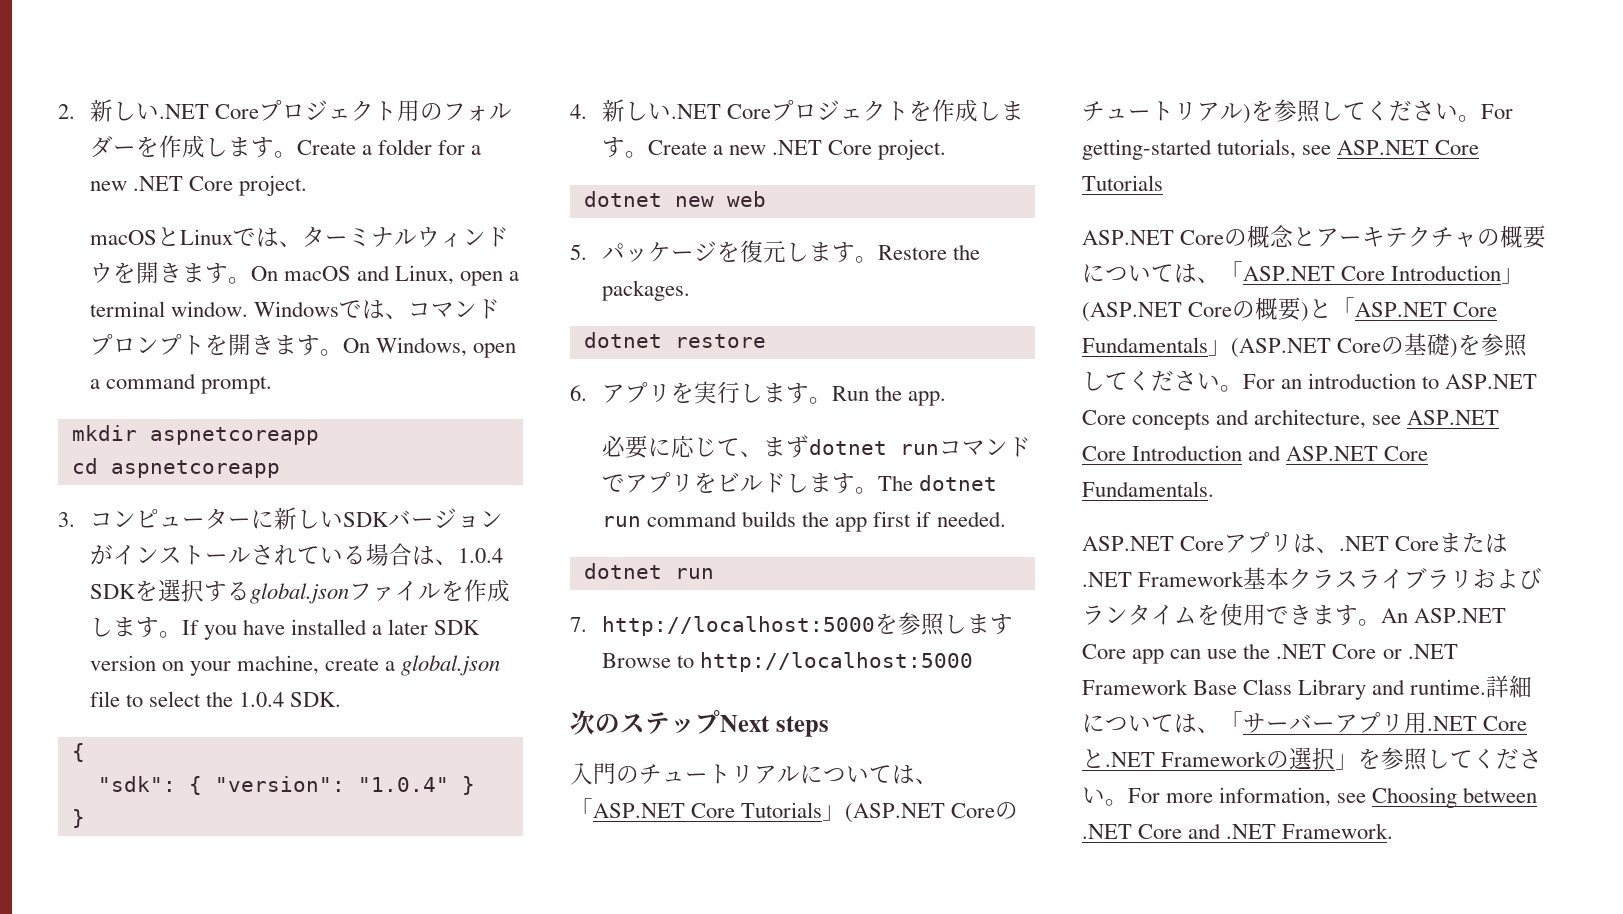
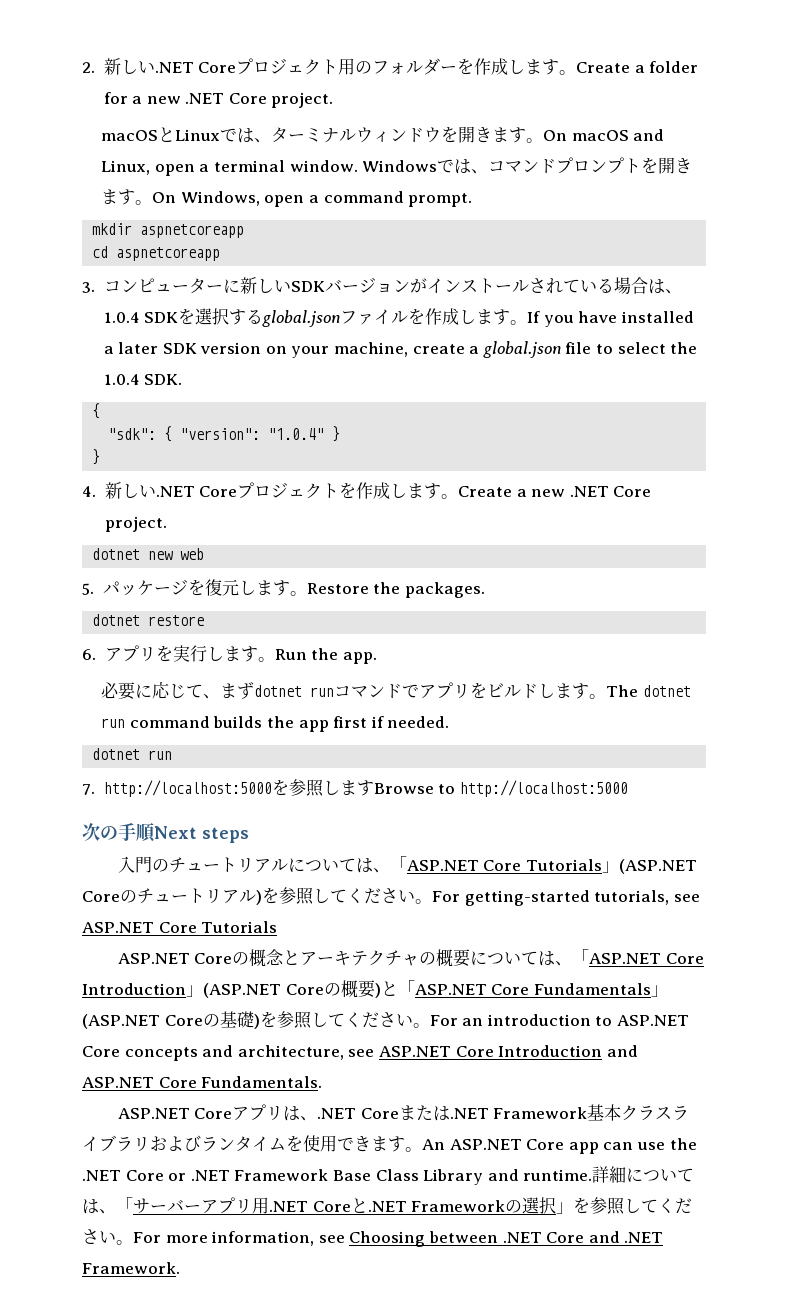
[620,710,720,735] ステップ -> [118,823,155,842] 手順

